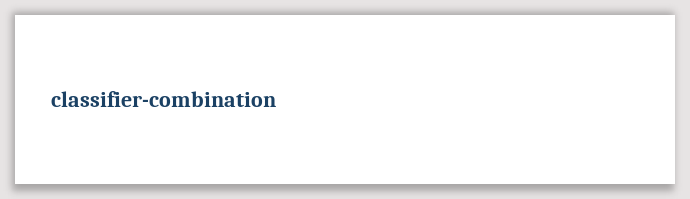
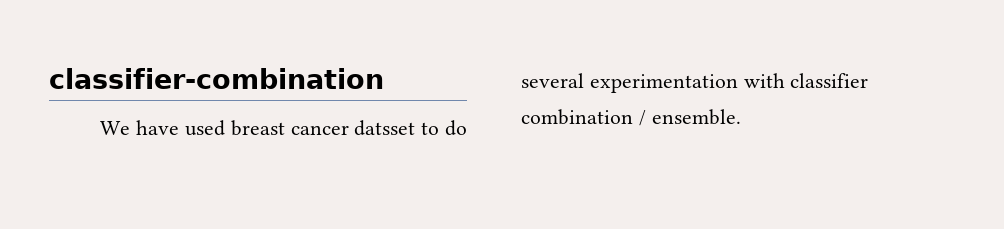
(276, 99) none -> [100,120,467,136] [521,73,869,93] [521,109,741,126] // We have used breast cancer datsset to do several experimentation with classifier combination / ensemble.

